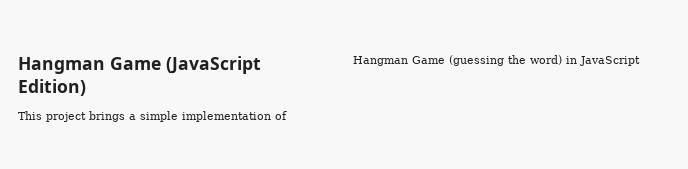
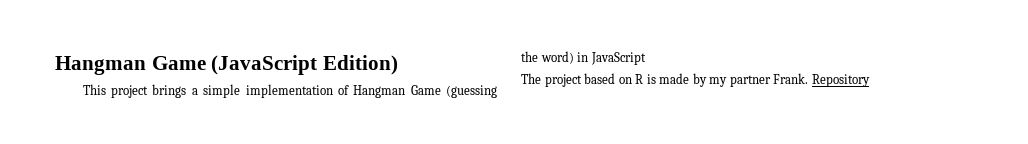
(640, 61) none -> [521,73,870,87] // The project based on R is made by my partner Frank. Repository

